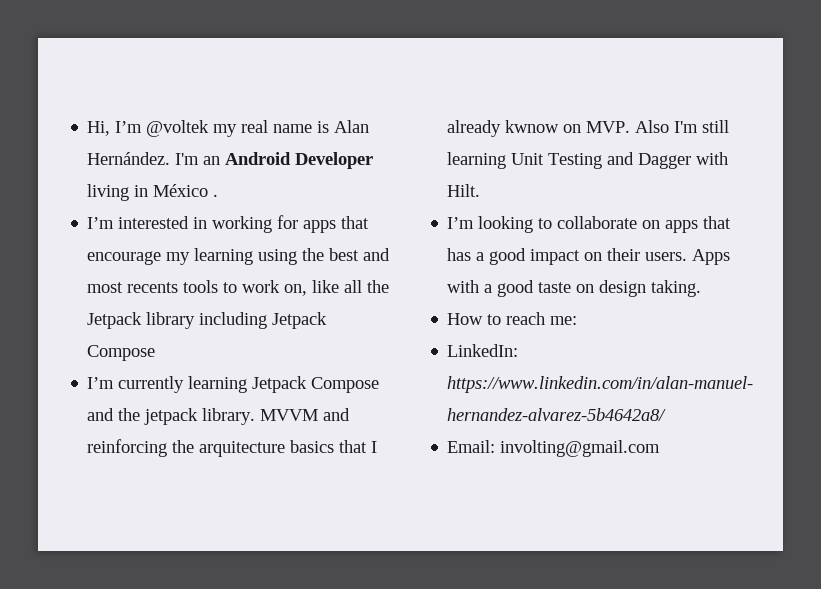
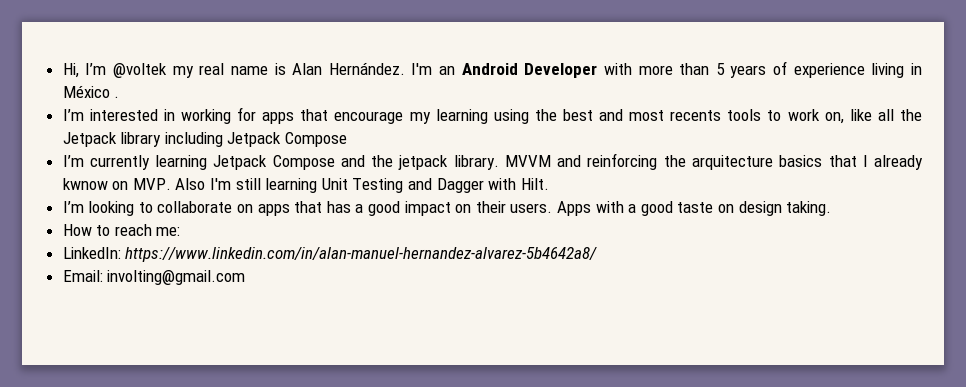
(374, 160) none -> [603,61,865,78] with more than 5 years of experience

